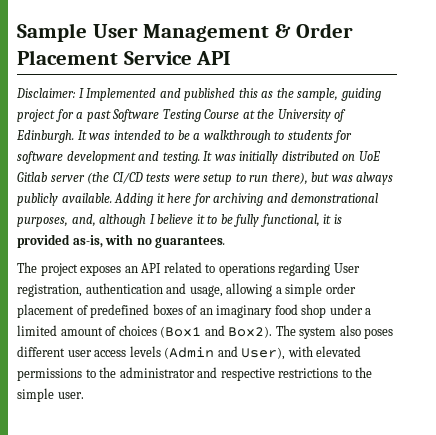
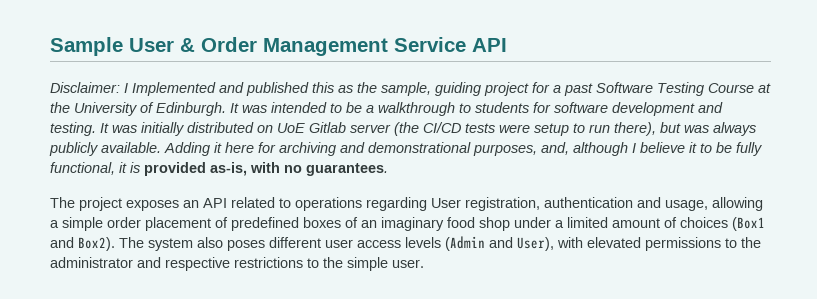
[143,24,270,42] Management -> (174, 45) none
[17,50,118,65] Placement -> [263,38,388,56] Management

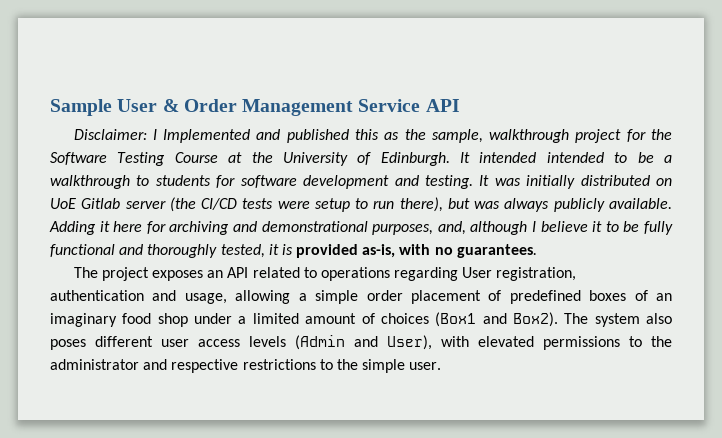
[435,82,481,96] guiding -> [489,129,570,143] walkthrough
[553,83,593,96] a past -> [650,129,672,140] the
[242,105,267,113] was -> [479,152,537,163] intended
[50,162,115,175] functional, -> [50,244,265,258] functional and thoroughly tested,

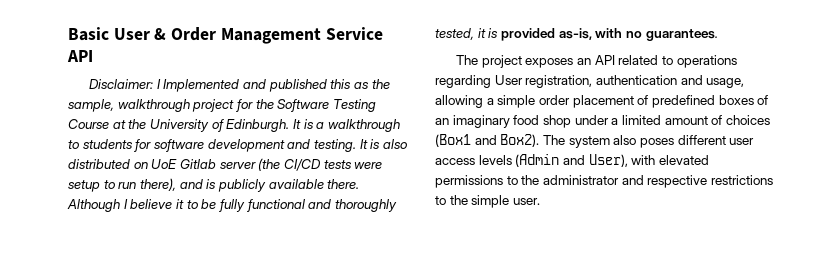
[50,99,112,116] Sample -> [68,27,109,41] Basic
[479,152,654,163] intended intended to be -> [303,119,314,129] is
[494,175,576,189] was initially -> [370,139,407,149] is also
[447,198,672,212] [49,221,528,235] but was always publicly available. Adding it here for archiving and demonstrational purposes, and, although -> [179,179,360,192] [67,199,120,212] and is publicly available there. Although

